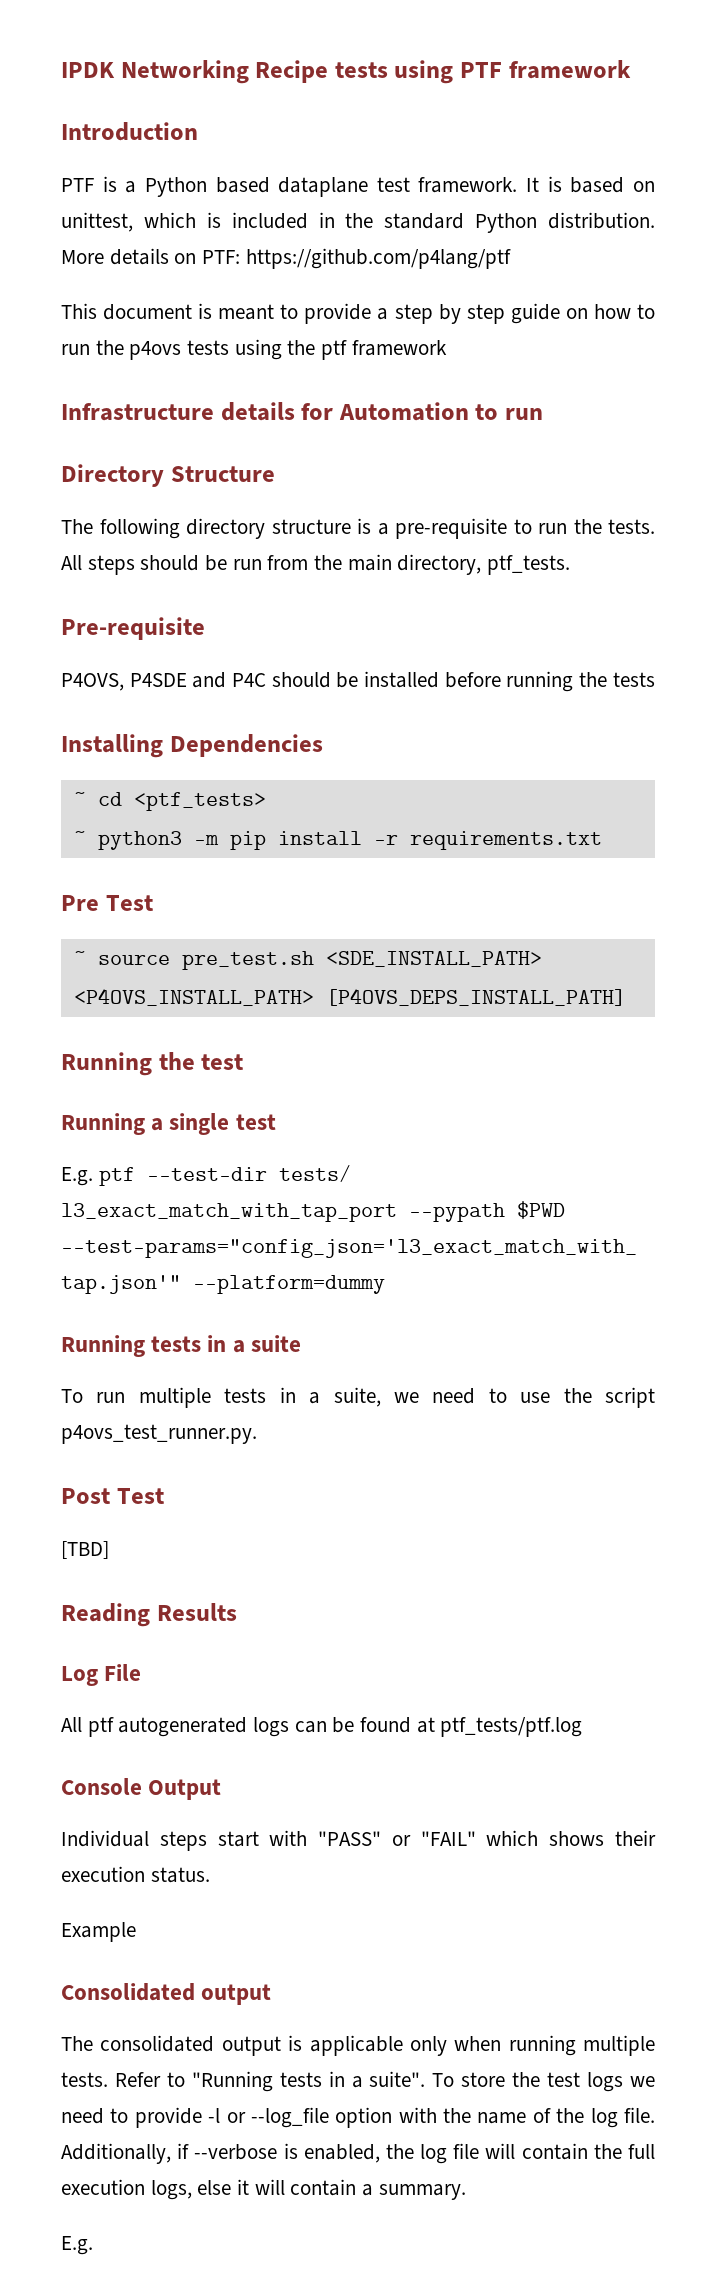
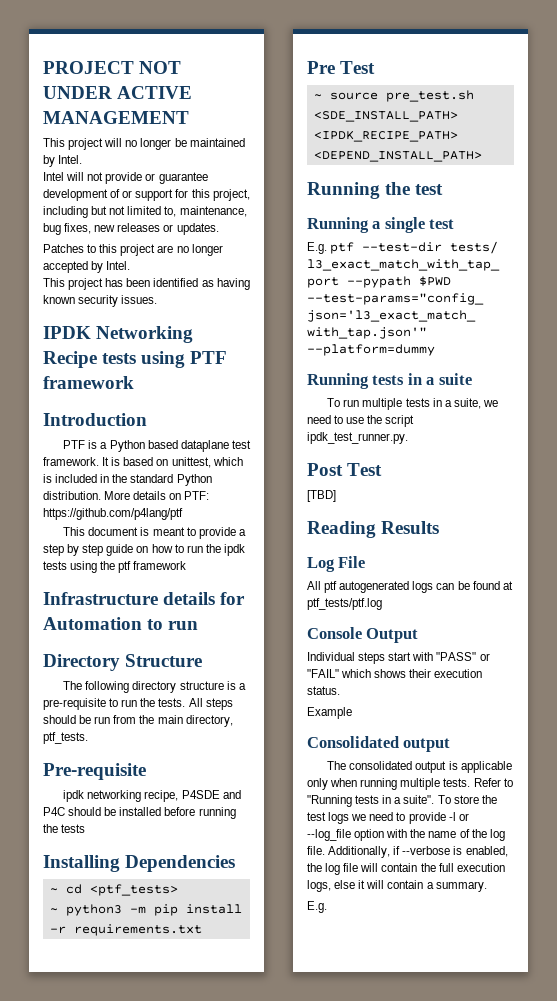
(61, 70) none -> [43,61,182,74] [43,86,193,99] [43,111,189,124] [43,138,245,150] [43,155,83,167] [43,172,208,184] [43,189,250,201] [43,206,247,218] [43,223,219,235] [43,244,223,256] [43,261,131,273] [43,278,250,290] [43,295,158,307] PROJECT NOT UNDER ACTIVE MANAGEMENT // This project will no longer be maintained by Intel. // Intel will not provide or guarantee development of or support for this project, including but not limited to, maintenance, bug fixes, new releases or updates. // Patches to this project are no longer accepted by Intel. // This project has been identified as having known security issues. //
[129,341,182,360] p4ovs -> [223,544,245,556] ipdk
[61,673,124,691] P4OVS, -> [63,790,179,802] ipdk networking recipe,
[73,988,626,1006] <P4OVS_INSTALL_PATH> [P4OVS_DEPS_INSTALL_PATH] -> [313,130,458,142] [313,151,482,162] <IPDK_RECIPE_PATH> <DEPEND_INSTALL_PATH>
[61,1424,257,1444] p4ovs_test_runner.py. -> [307,432,408,444] ipdk_test_runner.py.

